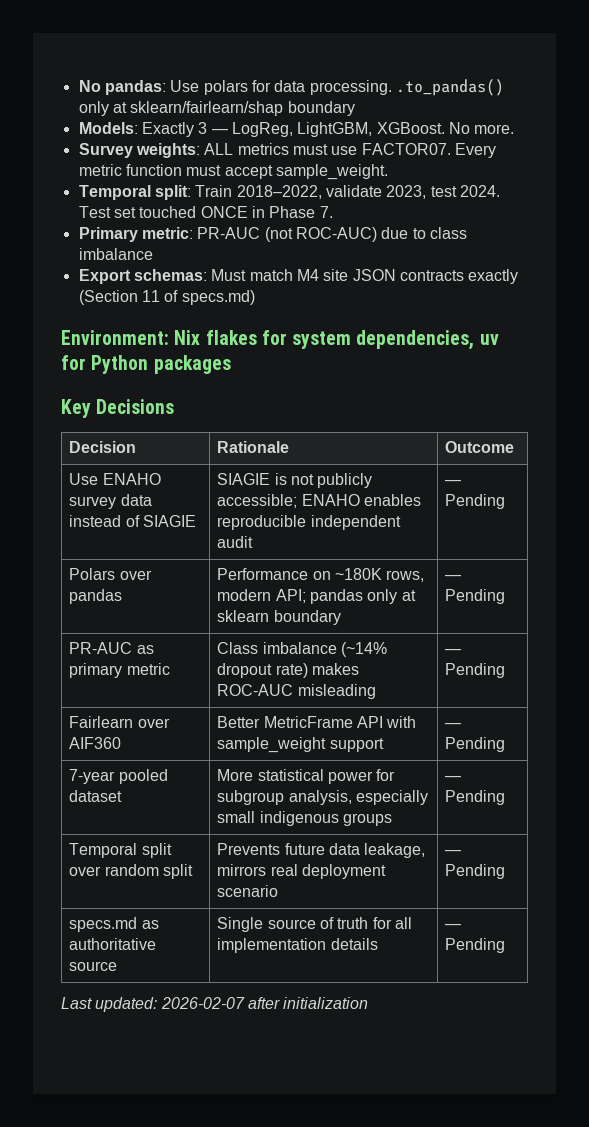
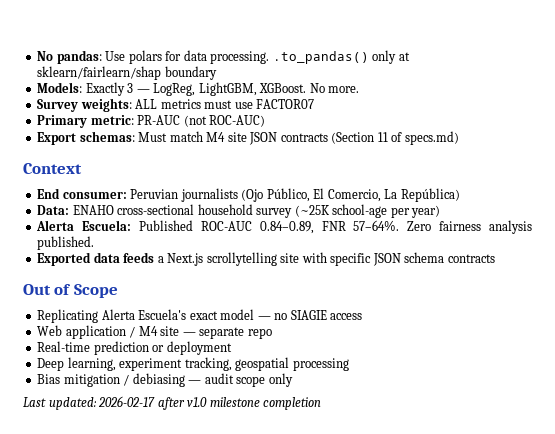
[361,143,496,158] [78,164,388,180] [78,185,500,200] [78,206,333,218] FACTOR07. Every metric function must accept sample_weight. // Temporal split: Train 2018–2022, validate 2023, test 2024. Test set touched ONCE in Phase 7. -> [256,99,315,109] FACTOR07
[381,227,467,239] [78,248,153,260] due to class imbalance -> (266, 121) none
[468,269,519,284] exactly -> (328, 137) none
[61,330,499,350] [61,355,231,374] [61,399,175,418] [69,441,137,453] [217,441,290,453] [445,441,515,453] [69,473,161,485] [69,494,152,509] [69,515,196,527] [217,473,373,488] [217,494,421,508] [217,515,401,530] [217,536,254,548] [445,480,462,485] [445,494,506,509] [69,568,152,580] [69,589,123,604] [217,568,425,582] [217,589,416,604] [217,610,341,625] [445,575,462,580] [445,589,506,604] [69,642,154,654] [69,663,170,678] [217,642,387,657] [217,663,359,678] [217,684,376,699] [445,649,462,654] [445,663,506,678] [69,716,170,728] [69,737,122,749] [217,716,417,728] [217,737,384,753] [445,723,462,728] [445,737,506,752] [69,769,168,784] [69,790,123,802] [217,769,396,784] [217,790,428,805] [217,811,392,826] [445,776,462,781] [445,790,506,805] [69,843,172,858] [69,864,193,879] [217,843,426,858] [217,864,386,879] [217,885,279,897] [445,850,462,855] [445,864,506,879] [69,917,159,932] [69,938,157,950] [69,961,118,971] [217,917,412,932] [217,938,378,953] [445,924,462,929] [445,938,506,953] [61,997,369,1012] Environment: Nix flakes for system dependencies, uv for Python packages // Key Decisions // Decision | Rationale | Outcome // Use ENAHO survey data instead of SIAGIE | SIAGIE is not publicly accessible; ENAHO enables reproducible independent audit | — Pending // Polars over pandas | Performance on ~180K rows, modern API; pandas only at sklearn boundary | — Pending // PR-AUC as primary metric | Class imbalance (~14% dropout rate) makes ROC-AUC misleading | — Pending // Fairlearn over AIF360 | Better MetricFrame API with sample_weight support | — Pending // 7-year pooled dataset | More statistical power for subgroup analysis, especially small indigenous groups | — Pending // Temporal split over random split | Prevents future data leakage, mirrors real deployment scenario | — Pending // specs.md as authoritative source | Single source of truth for all implementation details | — Pending // Last updated: 2026-02-07 after initialization -> [23,163,82,174] [37,188,460,202] [37,204,441,218] [36,220,532,234] [37,236,95,250] [37,252,495,266] [23,284,118,298] [37,309,363,323] [37,325,272,339] [37,341,232,355] [37,357,349,371] [37,373,293,387] [23,396,322,410] Context // End consumer: Peruvian journalists (Ojo Público, El Comercio, La República) // Data: ENAHO cross-sectional household survey (~25K school-age per year) // Alerta Escuela: Published ROC-AUC 0.84–0.89, FNR 57–64%. Zero fairness analysis published. // Exported data feeds a Next.js scrollytelling site with specific JSON schema contracts // Out of Scope // Replicating Alerta Escuela's exact model — no SIAGIE access // Web application / M4 site — separate repo // Real-time prediction or deployment // Deep learning, experiment tracking, geospatial processing // Bias mitigation / debiasing — audit scope only // Last updated: 2026-02-17 after v1.0 milestone completion

